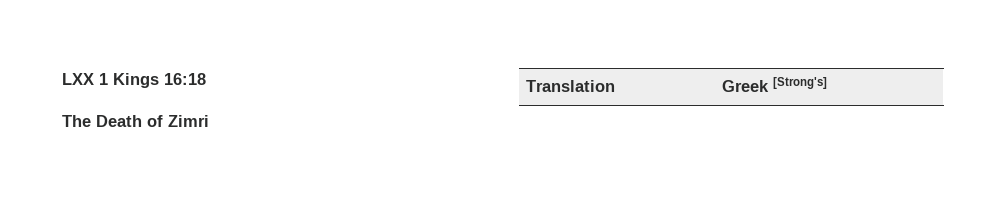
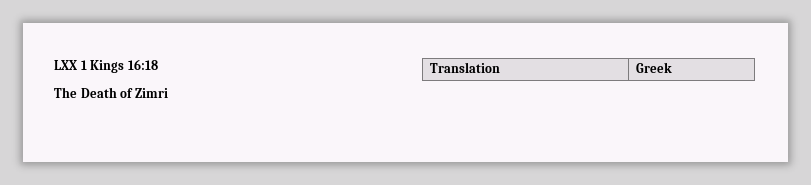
[773,77,828,89] [Strong's] -> (673, 67) none

